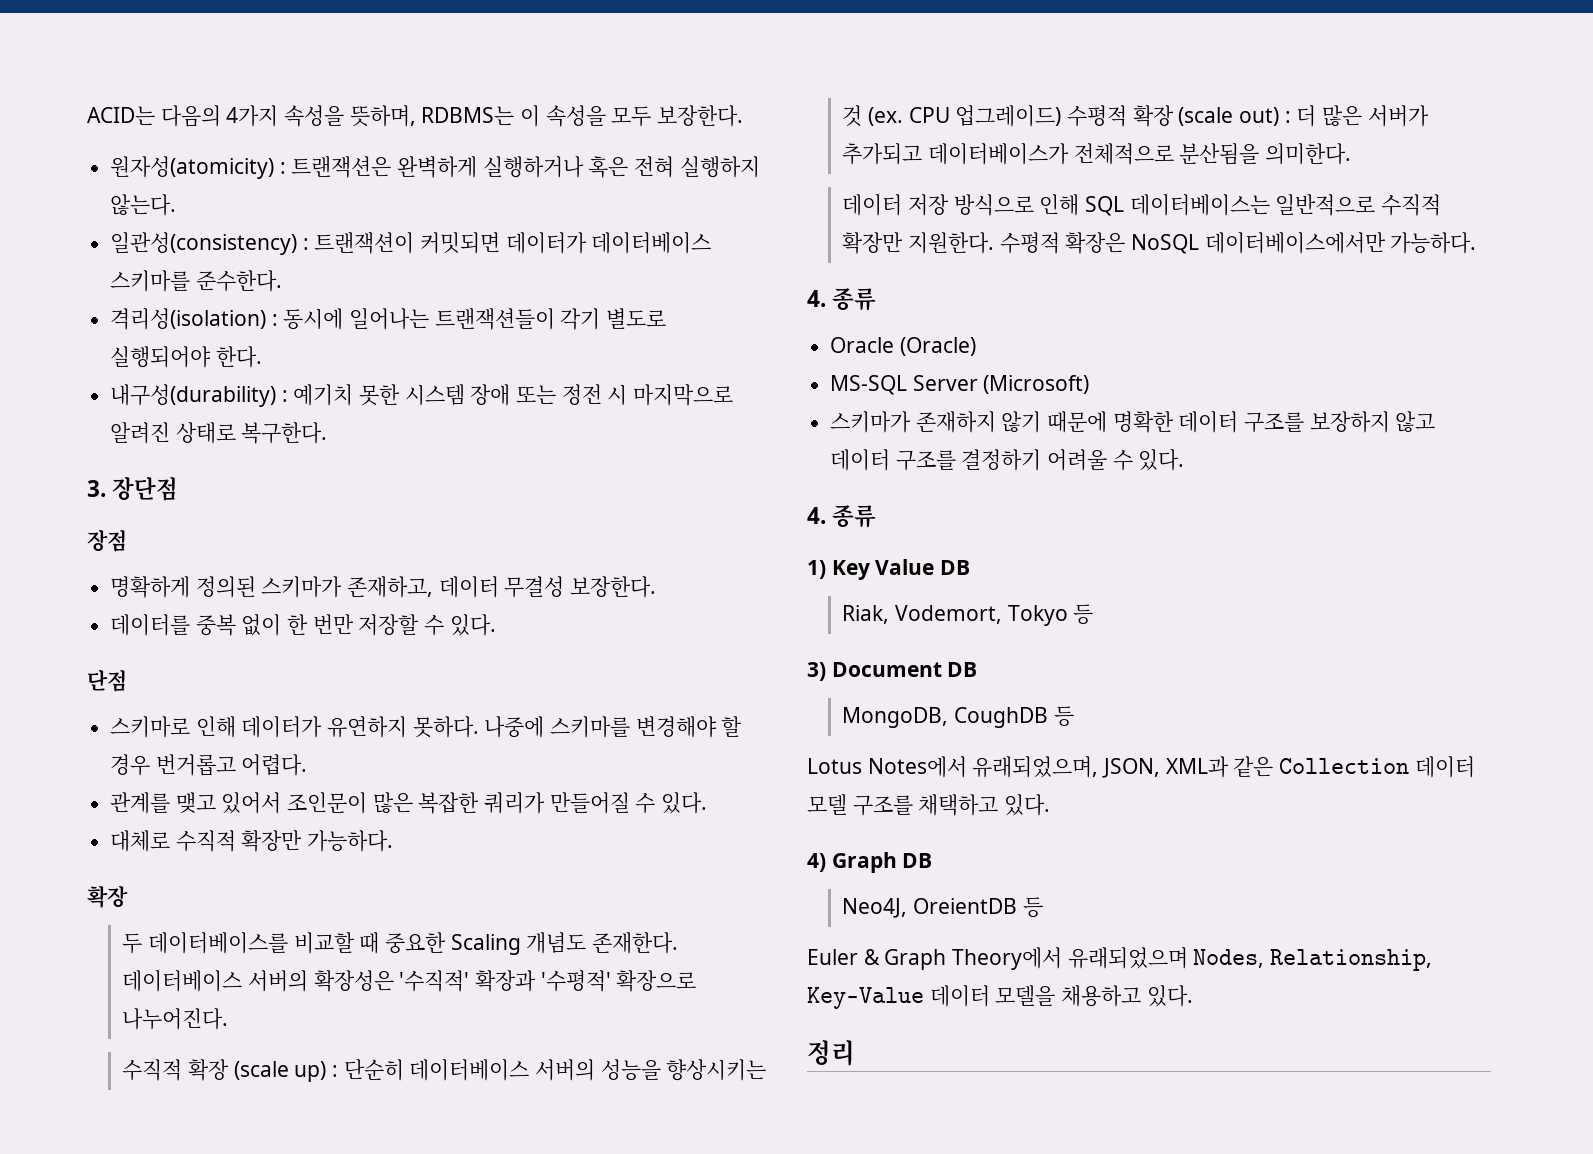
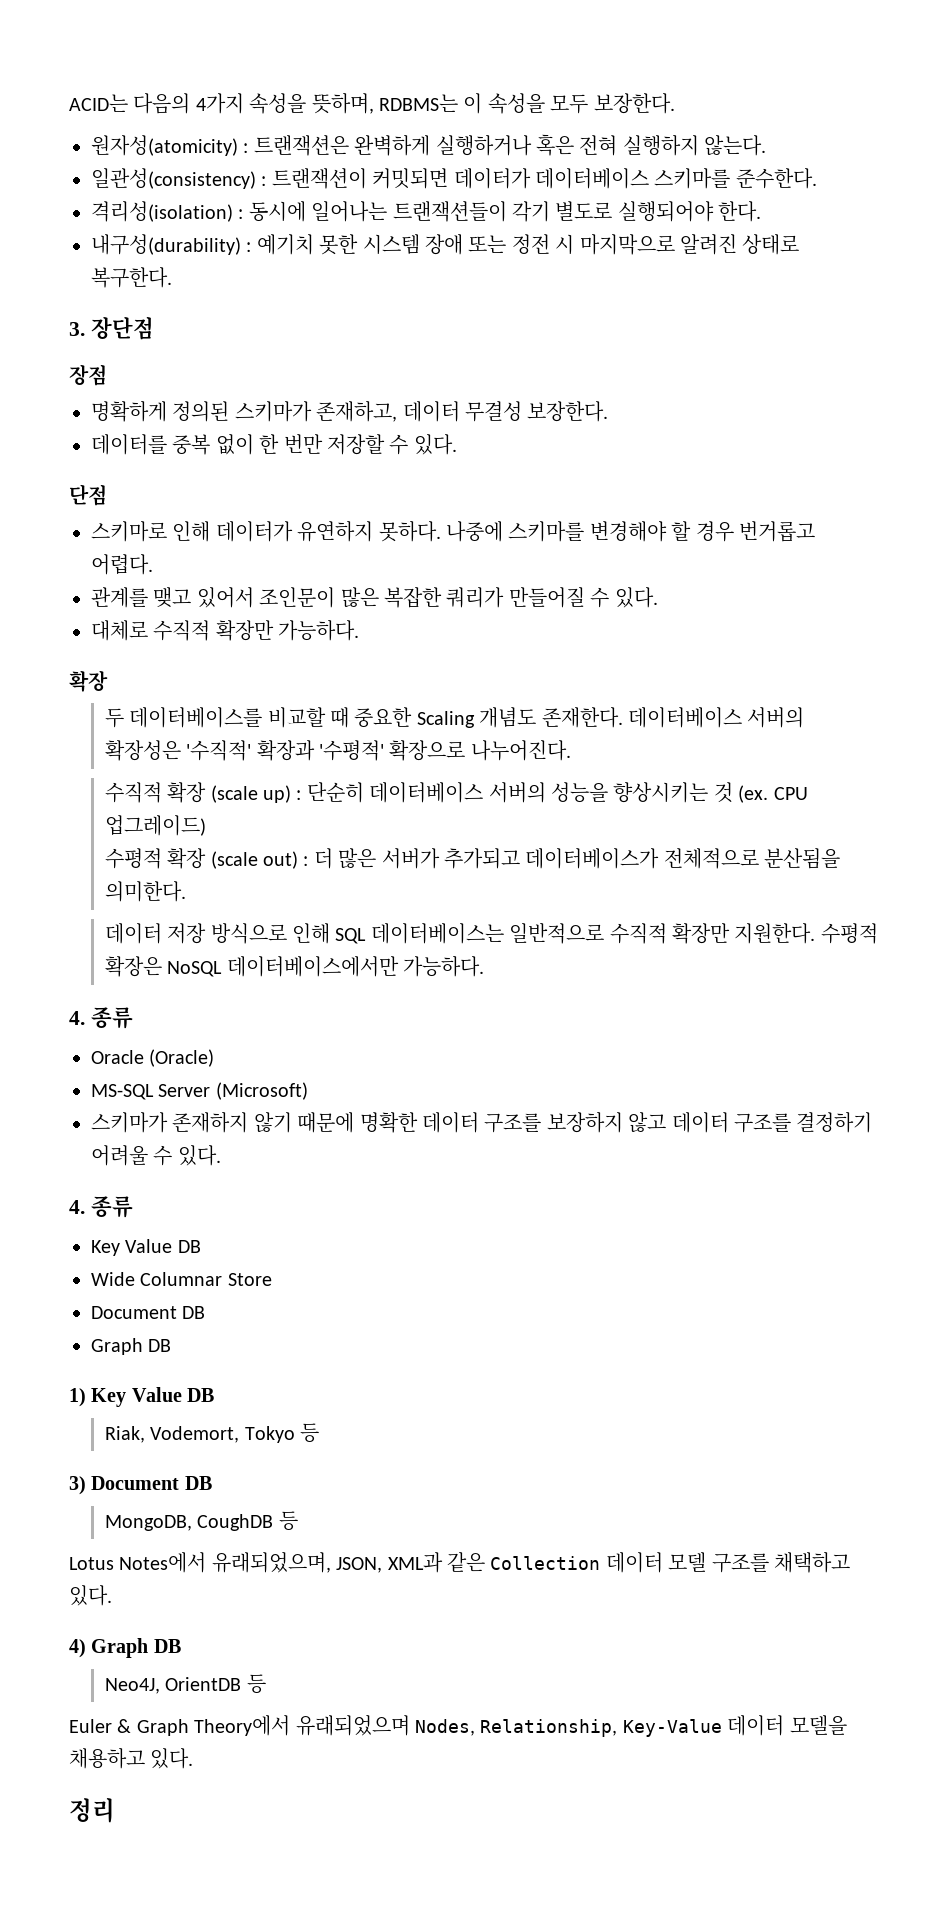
(1062, 116) none -> (206, 825) //
(877, 516) none -> [91,1239,201,1256] [91,1272,272,1286] [91,1306,206,1319] [91,1338,172,1355] // Key Value DB // Wide Columnar Store // Document DB // Graph DB
[912,898,1017,914] OreientDB -> [165,1677,242,1691] OrientDB

